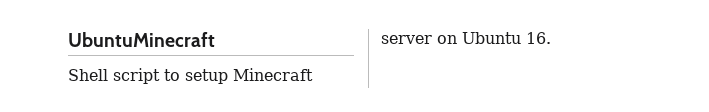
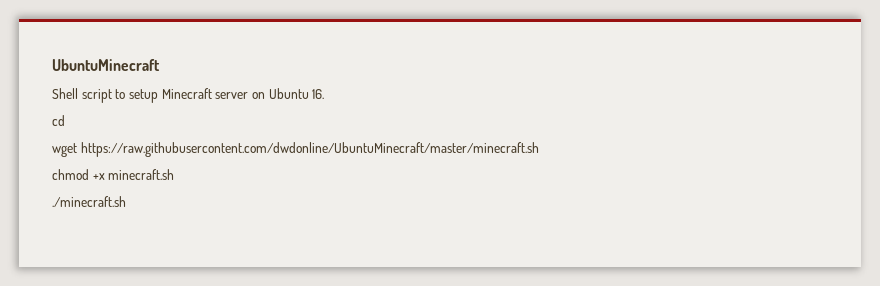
(551, 38) none -> [52,115,65,126] [52,142,539,157] [52,169,175,180] [52,196,126,207] // cd // wget https://raw.githubusercontent.com/dwdonline/UbuntuMinecraft/master/minecraft.sh // chmod +x minecraft.sh // ./minecraft.sh

